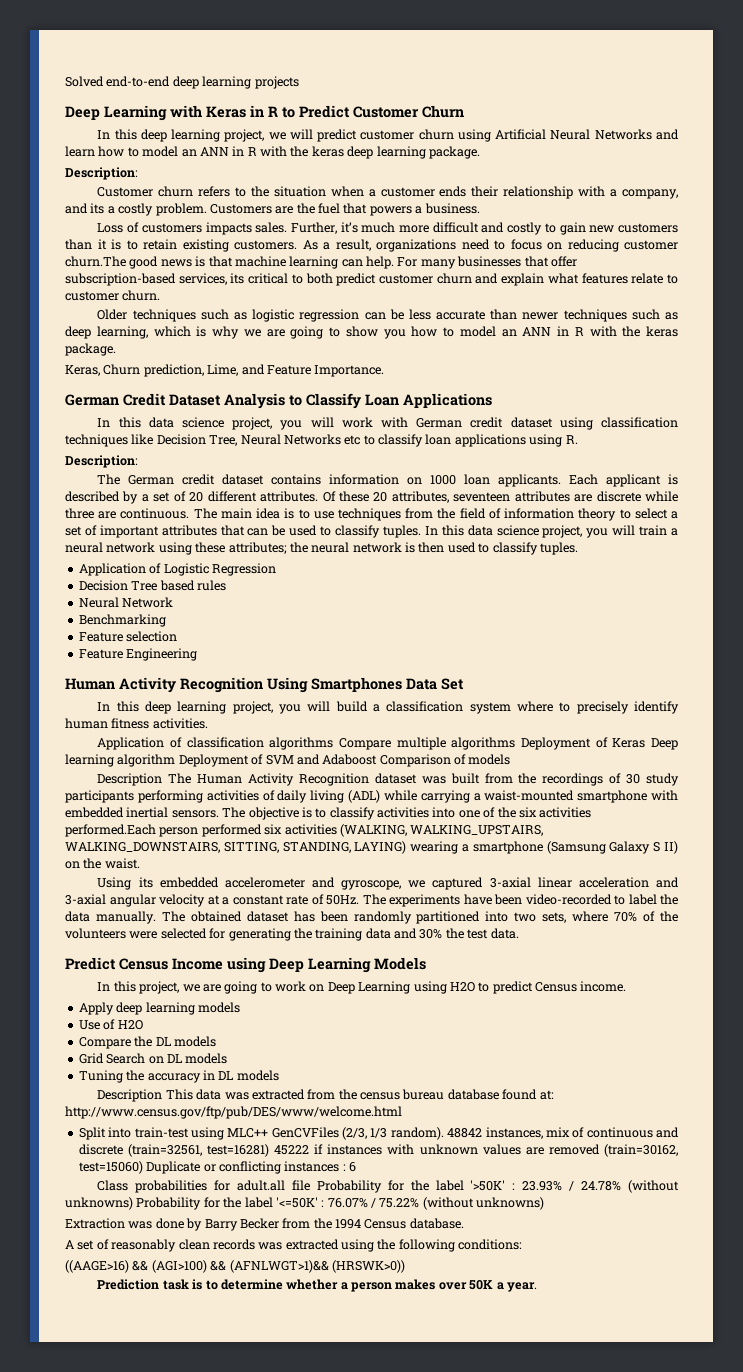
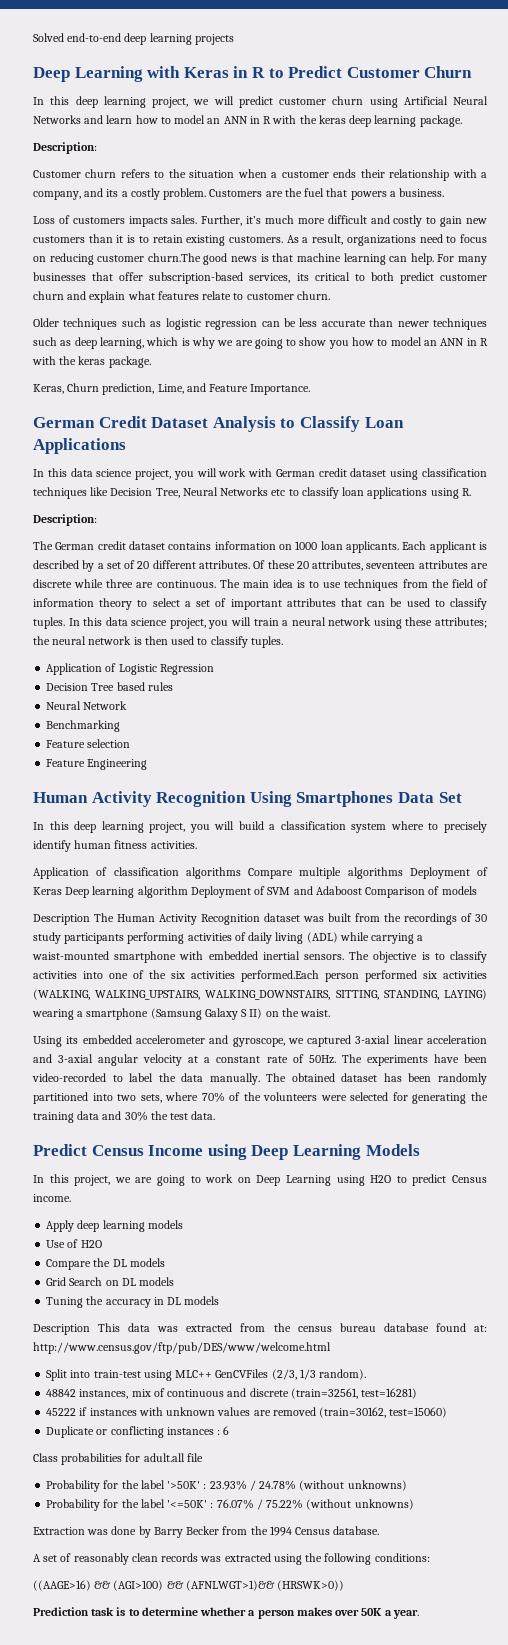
(444, 1133) none -> (367, 1374) //
(269, 1150) none -> (418, 1393) //
(143, 1167) none -> (448, 1412) //
(310, 1185) none -> (203, 1457) //
(133, 1203) none -> (407, 1485) //

